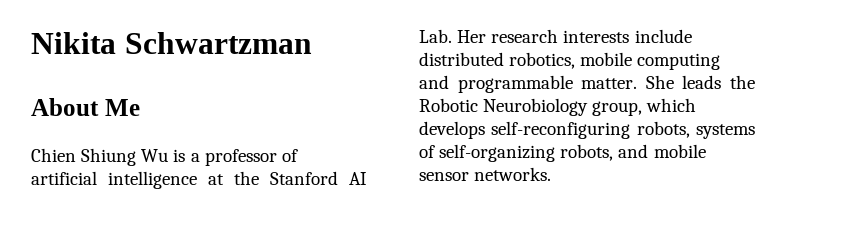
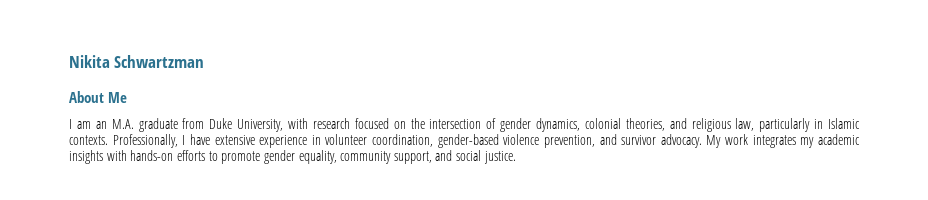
[31,148,298,166] [31,171,367,189] [419,29,692,43] [419,52,721,70] [419,75,755,93] [419,98,697,116] [419,121,755,139] [419,144,706,162] [419,167,552,181] Chien Shiung Wu is a professor of artificial intelligence at the Stanford AI Lab. Her research interests include distributed robotics, mobile computing and programmable matter. She leads the Robotic Neurobiology group, which develops self-reconfiguring robots, systems of self-organizing robots, and mobile sensor networks. -> [69,118,860,132] [69,134,861,148] [69,150,516,164] I am an M.A. graduate from Duke University, with research focused on the intersection of gender dynamics, colonial theories, and religious law, particularly in Islamic contexts. Professionally, I have extensive experience in volunteer coordination, gender-based violence prevention, and survivor advocacy. My work integrates my academic insights with hands-on efforts to promote gender equality, community support, and social justice.

